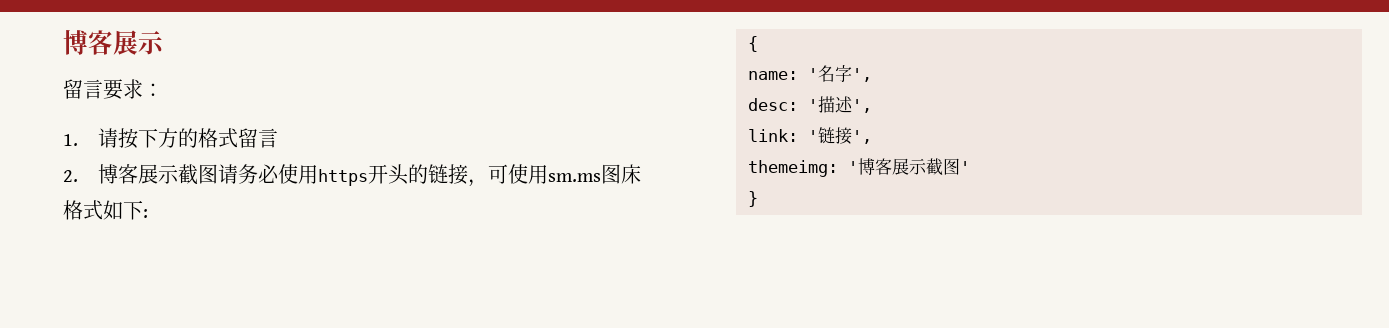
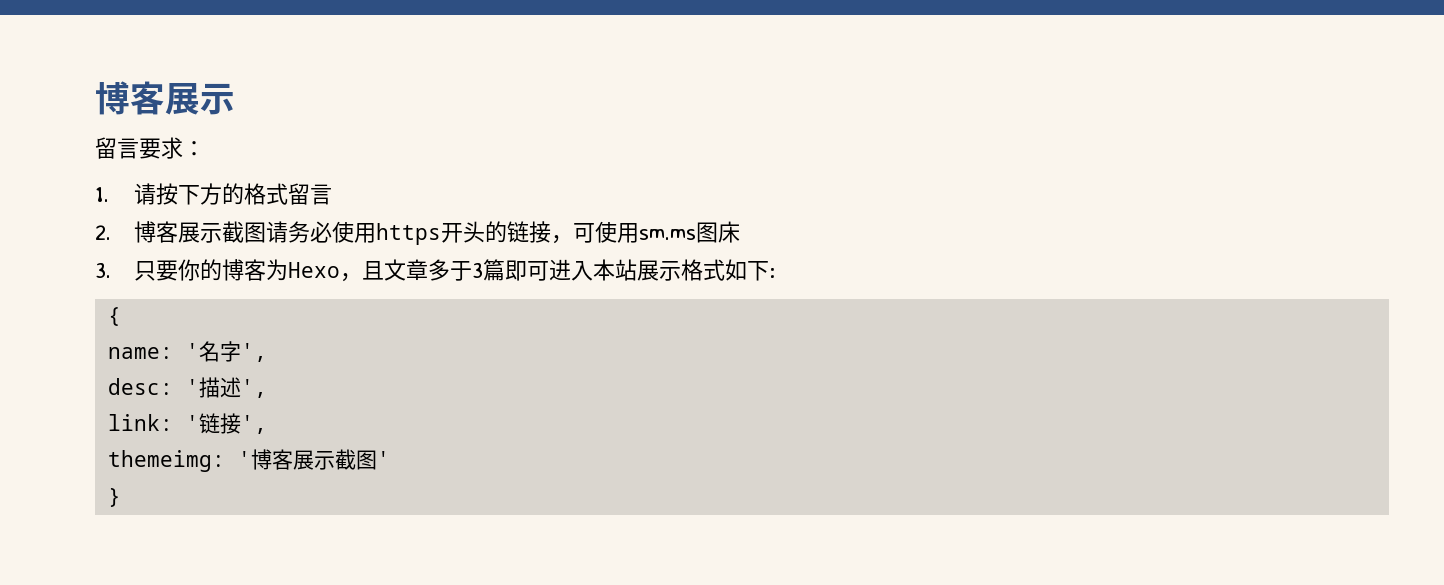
(642, 174) none -> [95,259,682,282] 3.只要你的博客为Hexo，且文章多于3篇即可进入本站展示

